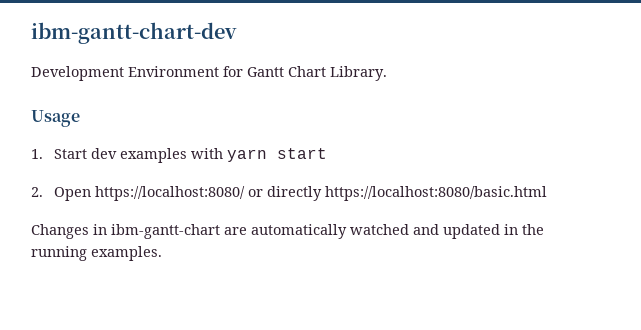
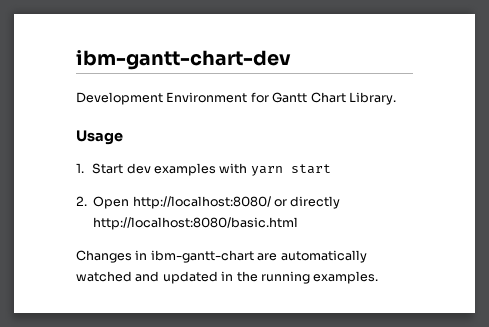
[95,186,246,201] https://localhost:8080/ -> [132,196,271,209] http://localhost:8080/
[325,186,548,201] https://localhost:8080/basic.html -> [93,217,299,230] http://localhost:8080/basic.html

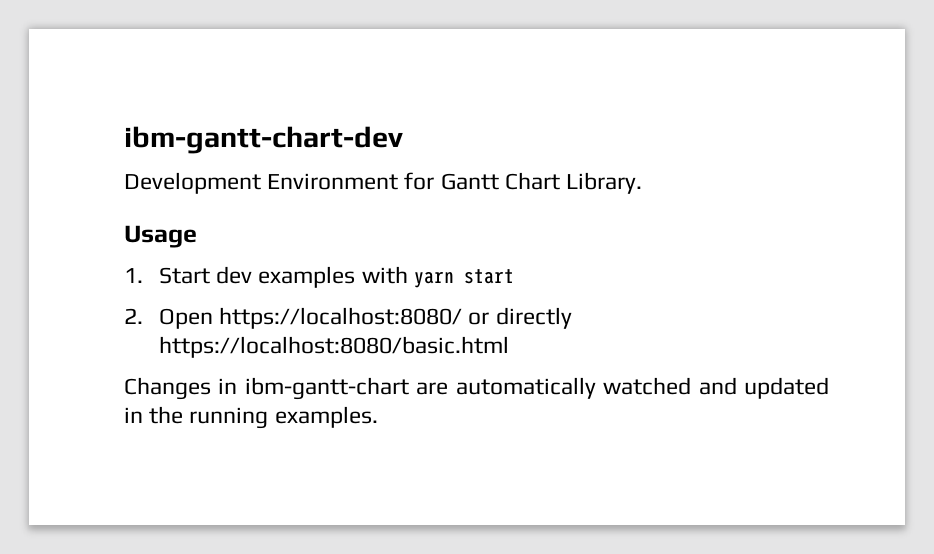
[132,196,271,209] http://localhost:8080/ -> [219,307,463,329] https://localhost:8080/
[93,217,299,230] http://localhost:8080/basic.html -> [158,336,509,358] https://localhost:8080/basic.html

